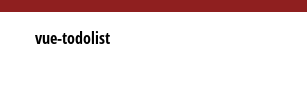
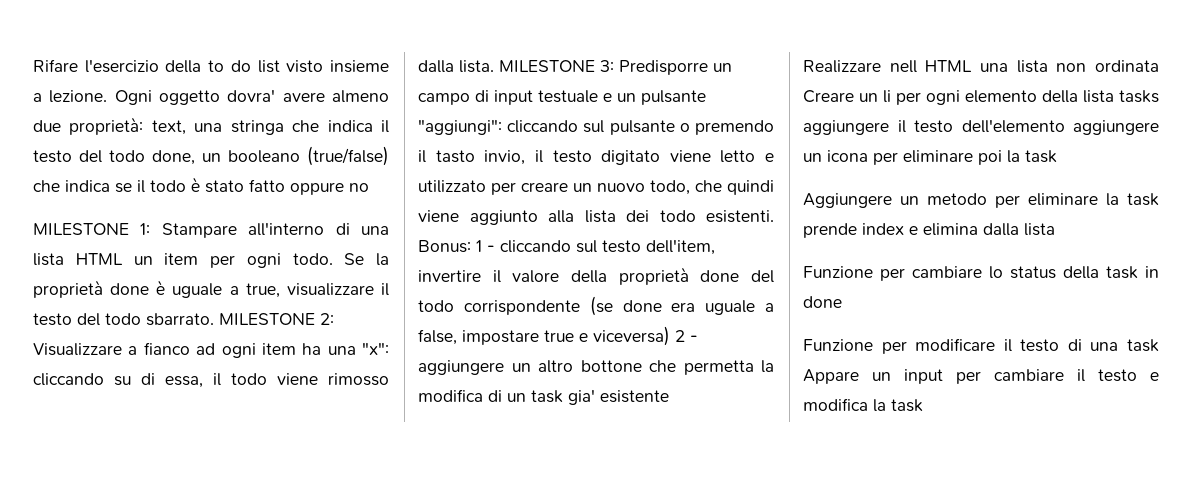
[35,31,110,44] vue-todolist -> [33,59,390,73] [33,89,389,105] [33,117,389,135] [33,146,389,166] [33,177,369,195] [33,222,389,238] [33,253,389,268] [33,280,389,298] [33,313,334,326] [33,342,389,358] [33,373,389,388] [418,60,732,75] [418,90,706,105] [418,119,774,135] [418,150,774,165] [418,180,774,195] [418,210,774,225] [418,239,715,255] [418,267,774,285] [418,296,774,316] [418,326,698,346] [418,360,774,375] [418,389,669,405] [803,60,1159,73] [803,90,1159,105] [803,119,1159,135] [803,150,1057,165] [803,193,1159,208] [803,223,1055,238] [803,266,1159,281] [803,296,842,308] [803,338,1159,354] [803,369,1159,384] [803,398,923,412] Rifare l'esercizio della to do list visto insieme a lezione. Ogni oggetto dovra' avere almeno due proprietà: text, una stringa che indica il testo del todo done, un booleano (true/false) che indica se il todo è stato fatto oppure no // MILESTONE 1: Stampare all'interno di una lista HTML un item per ogni todo. Se la proprietà done è uguale a true, visualizzare il testo del todo sbarrato. MILESTONE 2: Visualizzare a fianco ad ogni item ha una "x": cliccando su di essa, il todo viene rimosso dalla lista. MILESTONE 3: Predisporre un campo di input testuale e un pulsante "aggiungi": cliccando sul pulsante o premendo il tasto invio, il testo digitato viene letto e utilizzato per creare un nuovo todo, che quindi viene aggiunto alla lista dei todo esistenti. Bonus: 1 - cliccando sul testo dell'item, invertire il valore della proprietà done del todo corrispondente (se done era uguale a false, impostare true e viceversa) 2 - aggiungere un altro bottone che permetta la modifica di un task gia' esistente // Realizzare nell HTML una lista non ordinata Creare un li per ogni elemento della lista tasks aggiungere il testo dell'elemento aggiungere un icona per eliminare poi la task // Aggiungere un metodo per eliminare la task prende index e elimina dalla lista // Funzione per cambiare lo status della task in done // Funzione per modificare il testo di una task Appare un input per cambiare il testo e modifica la task

